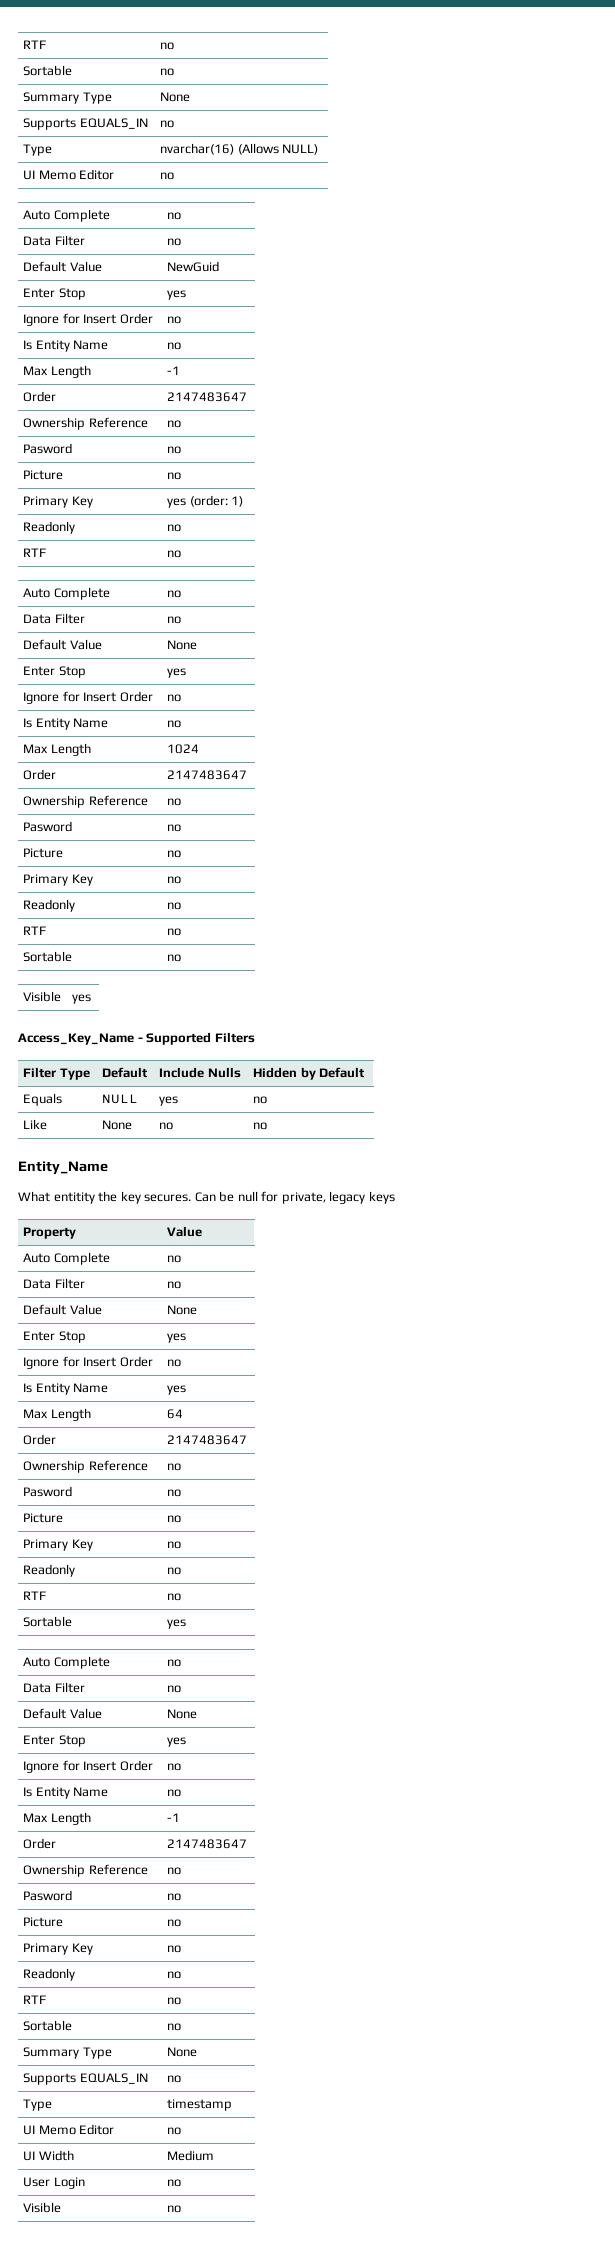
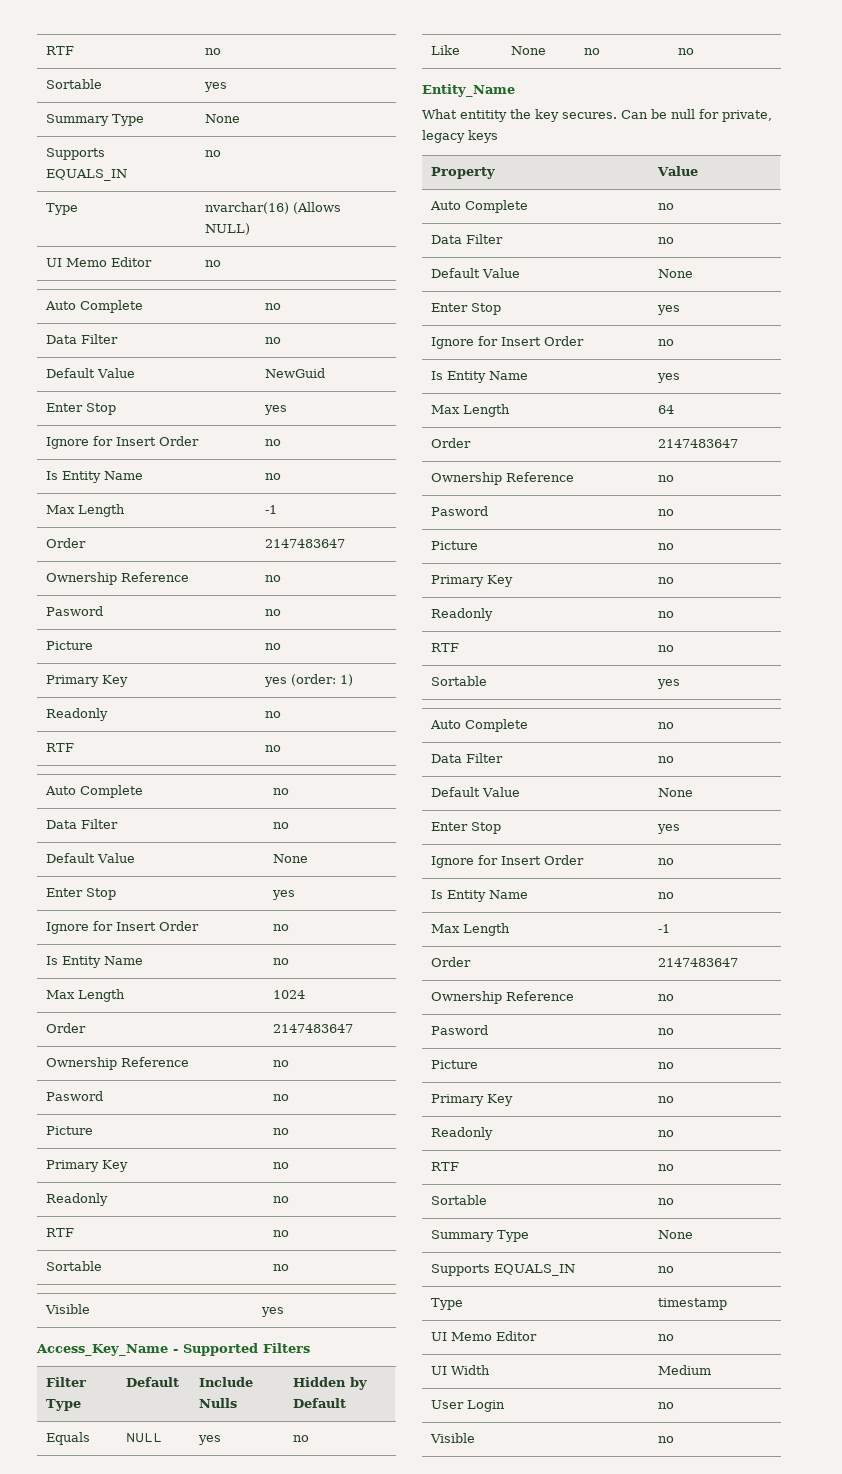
[23,40,47,49] [160,42,175,50] [23,65,73,76] [160,68,175,76] RTF | no // Sortable | no -> [46,46,75,55] [205,48,222,55] [46,79,103,89] [204,82,228,92] RTF | no // Sortable | yes

